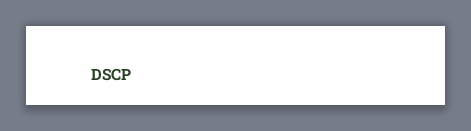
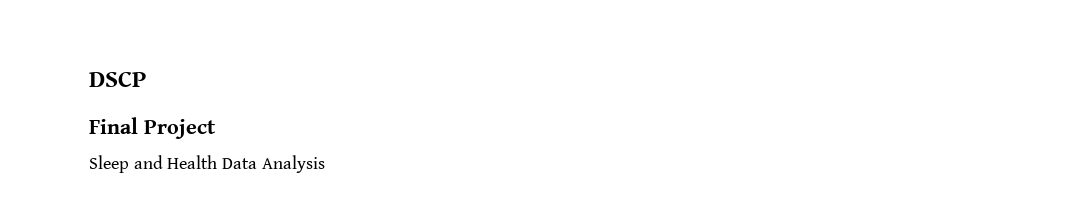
(131, 74) none -> [89,117,216,139] [89,155,325,173] // Final Project // Sleep and Health Data Analysis

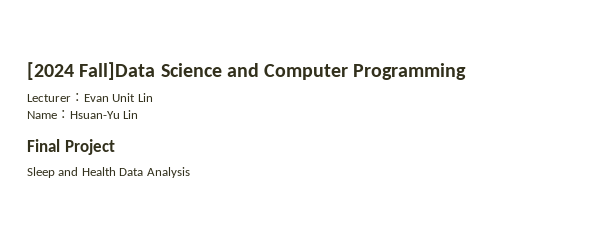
[89,71,147,87] DSCP -> [27,62,467,80] [27,93,153,102] [27,110,139,119] [2024 Fall]Data Science and Computer Programming // Lecturer：Evan Unit Lin // Name：Hsuan-Yu Lin

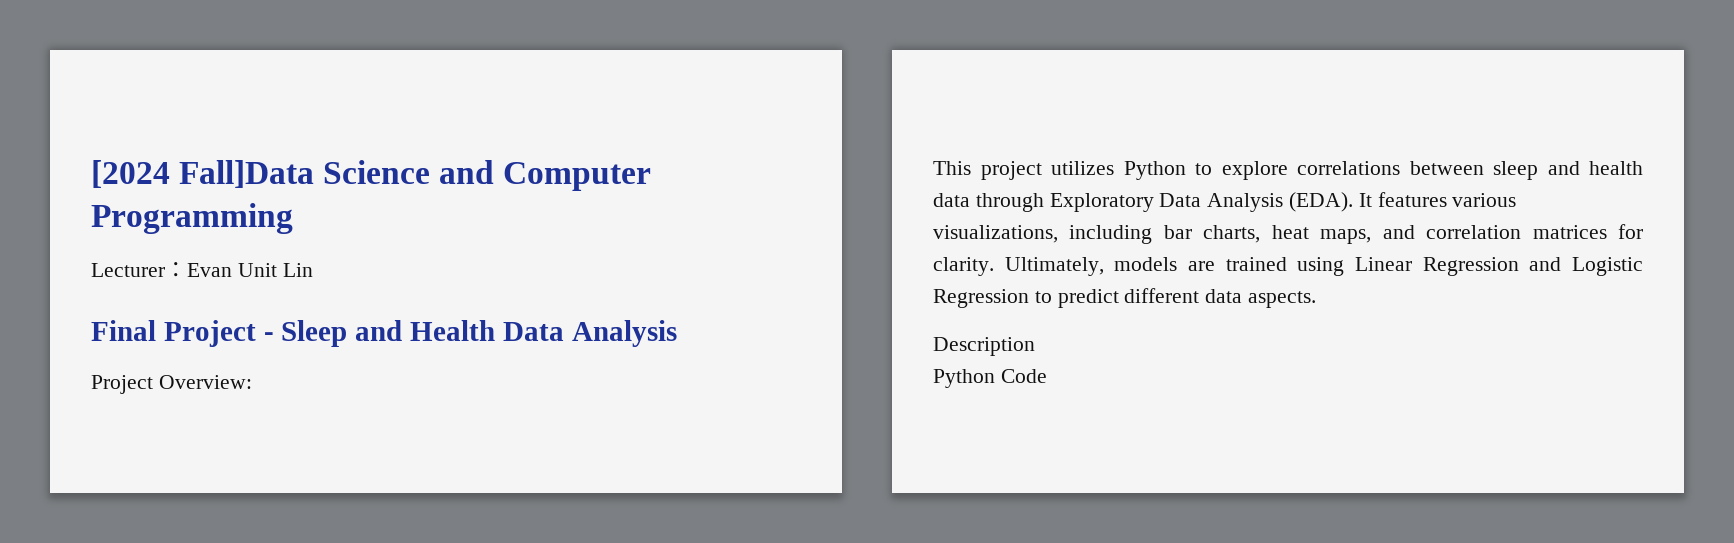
[27,110,139,119] // Name：Hsuan-Yu Lin -> (313, 270) none
(115, 147) // -> [263,332,274,341] -
(190, 172) none -> [91,375,252,394] [933,161,1643,180] [933,192,1517,212] [933,224,1643,244] [933,257,1643,276] [933,288,1317,308] [933,337,1035,356] [933,369,1047,388] // Project Overview: // This project utilizes Python to explore correlations between sleep and health data through Exploratory Data Analysis (EDA). It features various visualizations, including bar charts, heat maps, and correlation matrices for clarity. Ultimately, models are trained using Linear Regression and Logistic Regression to predict different data aspects. // Description // Python Code

